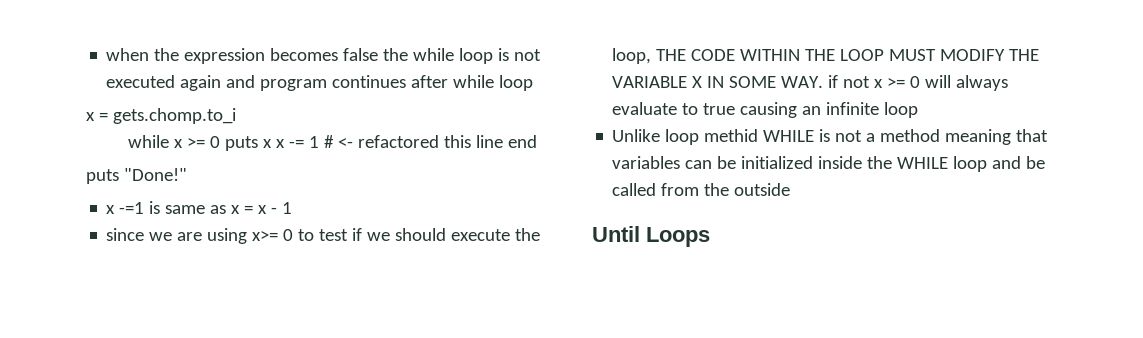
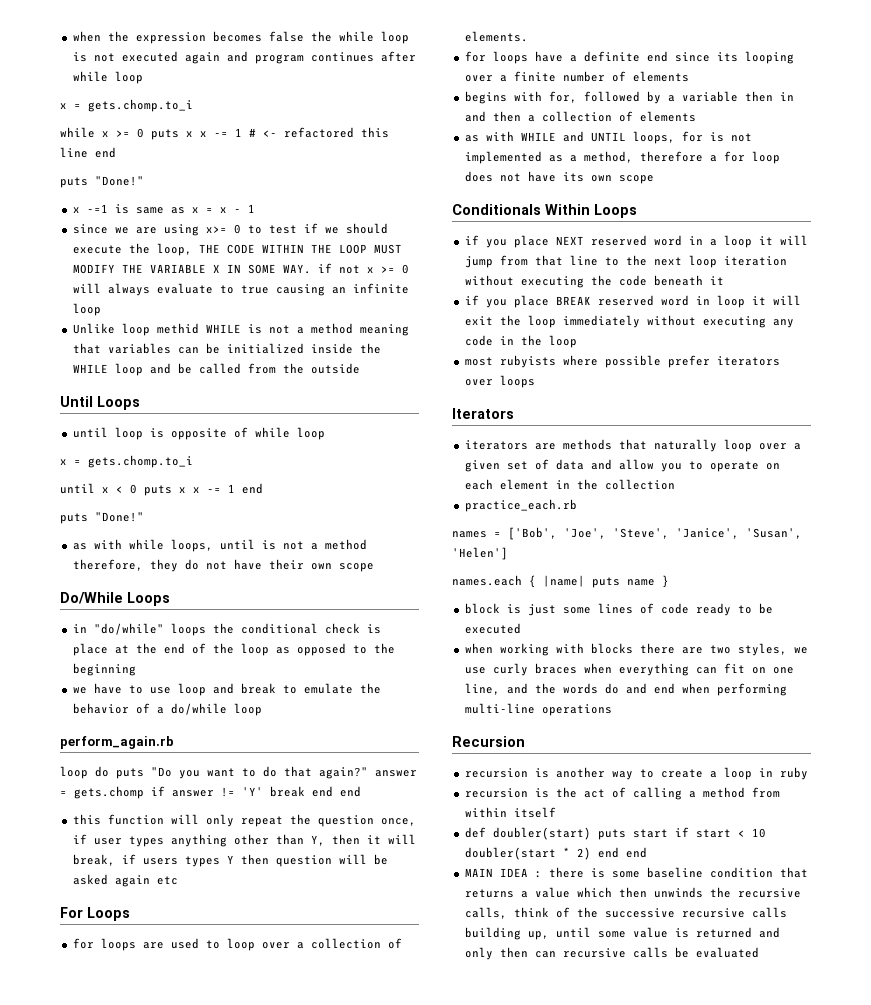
(710, 237) none -> [72,427,325,440] [60,455,193,468] [60,483,263,496] [60,512,144,524] [72,539,367,552] [72,559,374,572] [60,592,170,606] [72,623,381,636] [72,643,395,656] [72,663,136,676] [72,683,381,696] [72,703,262,716] [60,736,174,749] [60,766,417,779] [60,786,361,799] [72,814,416,827] [72,834,416,847] [72,854,388,867] [72,874,178,887] [60,907,130,921] [72,938,402,951] [464,31,528,42] [464,51,794,64] [464,71,689,82] [464,91,794,104] [464,111,696,122] [464,131,752,144] [464,151,780,164] [464,171,654,184] [452,204,637,218] [464,235,808,248] [464,255,787,268] [464,275,724,288] [464,295,801,308] [464,315,794,328] [464,335,577,348] [464,355,780,368] [464,375,535,388] [452,408,514,419] [464,439,801,452] [464,459,780,472] [464,479,675,490] [464,499,577,512] [452,527,802,540] [452,547,508,560] [452,575,669,588] [464,603,773,616] [464,623,521,634] [464,643,808,656] [464,663,794,676] [464,683,787,696] [464,703,612,716] [452,736,525,747] [464,767,808,780] [464,787,780,800] [464,807,556,818] [464,827,766,840] [464,847,647,860] [464,867,808,878] [464,887,801,898] [464,907,787,919] [464,927,780,940] [464,947,759,960] // until loop is opposite of while loop // x = gets.chomp.to_i // until x < 0 puts x x -= 1 end // puts "Done!" // as with while loops, until is not a method therefore, they do not have their own scope // Do/While Loops // in "do/while" loops the conditional check is place at the end of the loop as opposed to the beginning // we have to use loop and break to emulate the behavior of a do/while loop // perform_again.rb // loop do puts "Do you want to do that again?" answer = gets.chomp if answer != 'Y' break end end // this function will only repeat the question once, if user types anything other than Y, then it will break, if users types Y then question will be asked again etc // For Loops // for loops are used to loop over a collection of elements. // for loops have a definite end since its looping over a finite number of elements // begins with for, followed by a variable then in and then a collection of elements // as with WHILE and UNTIL loops, for is not implemented as a method, therefore a for loop does not have its own scope // Conditionals Within Loops // if you place NEXT reserved word in a loop it will jump from that line to the next loop iteration without executing the code beneath it // if you place BREAK reserved word in loop it will exit the loop immediately without executing any code in the loop // most rubyists where possible prefer iterators over loops // Iterators // iterators are methods that naturally loop over a given set of data and allow you to operate on each element in the collection // practice_each.rb // names = ['Bob', 'Joe', 'Steve', 'Janice', 'Susan', 'Helen'] // names.each { |name| puts name } // block is just some lines of code ready to be executed // when working with blocks there are two styles, we use curly braces when everything can fit on one line, and the words do and end when performing multi-line operations // Recursion // recursion is another way to create a loop in ruby // recursion is the act of calling a method from within itself // def doubler(start) puts start if start < 10 doubler(start * 2) end end // MAIN IDEA : there is some baseline condition that returns a value which then unwinds the recursive calls, think of the successive recursive calls building up, until some value is returned and only then can recursive calls be evaluated

